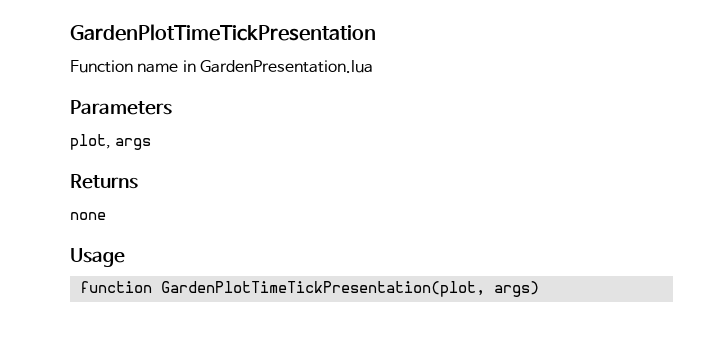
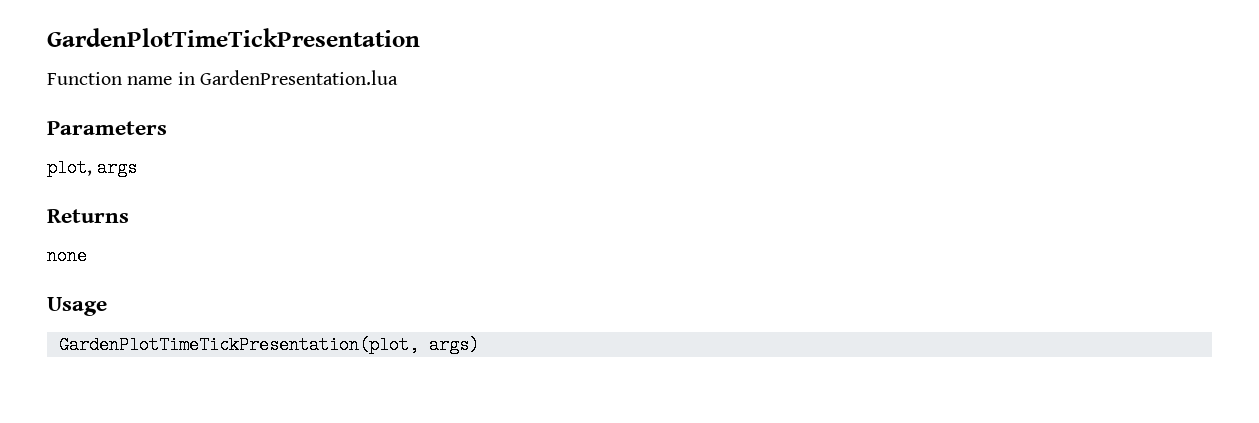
[79,281,152,293] function -> (107, 306) none

